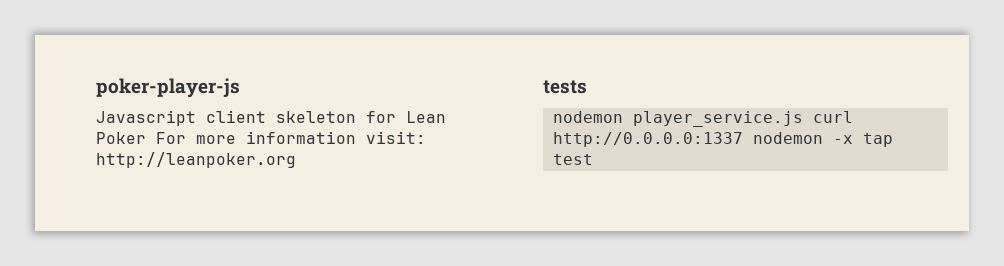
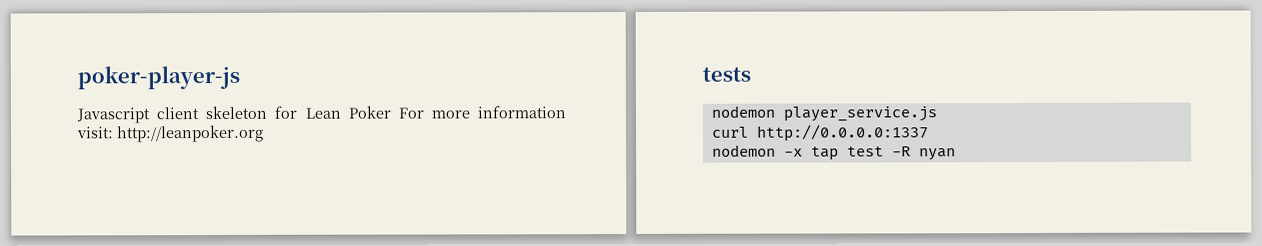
(803, 119) none -> (937, 114) //
(743, 139) none -> (929, 133) //
(593, 159) none -> [891,146,956,161] -R nyan

